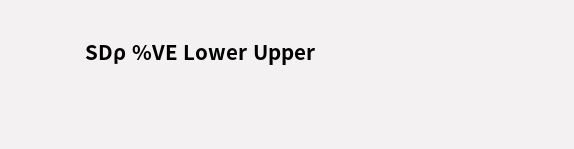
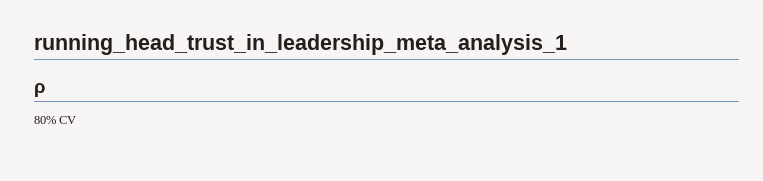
[85,45,315,65] SDρ %VE Lower Upper -> [34,34,567,55] [34,83,45,97] [34,116,77,124] running_head_trust_in_leadership_meta_analysis_1 // ρ // 80% CV

